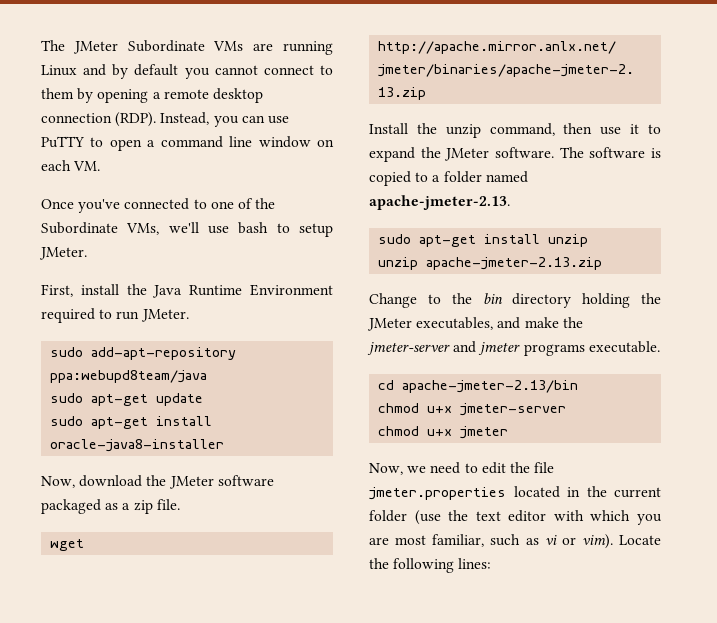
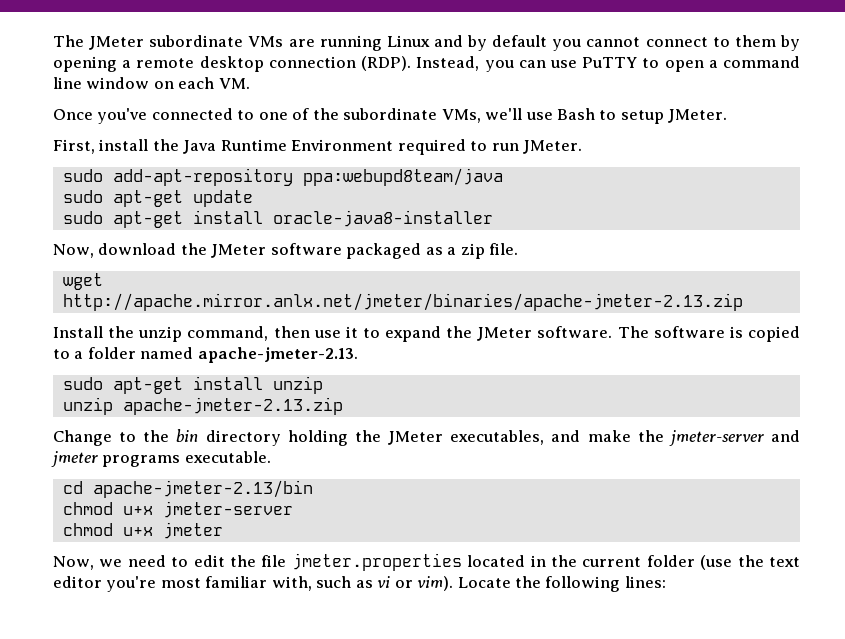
[127,40,205,52] Subordinate -> [149,35,244,47] subordinate
[41,222,118,234] Subordinate -> [343,108,438,120] subordinate
[238,222,269,234] bash -> [557,108,596,120] Bash
[553,510,662,525] [369,534,485,547] with which you are most familiar, -> [106,576,312,592] you're most familiar with,

